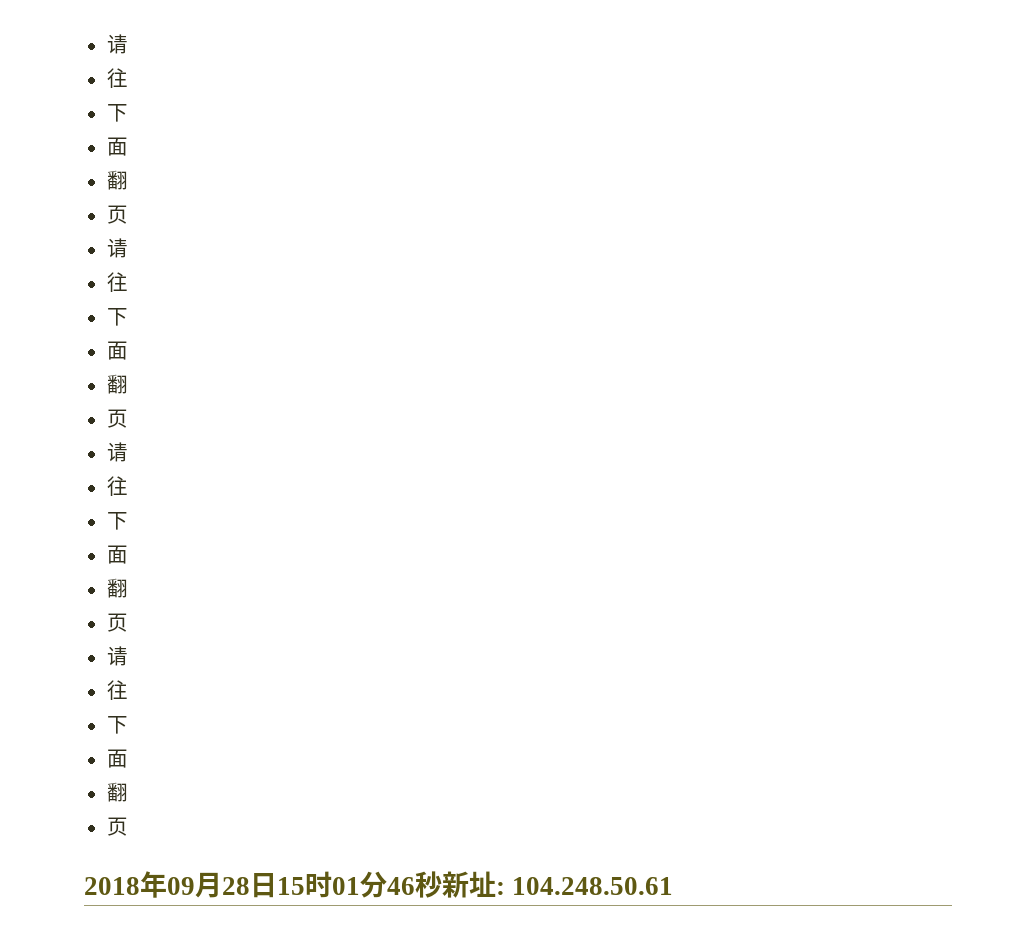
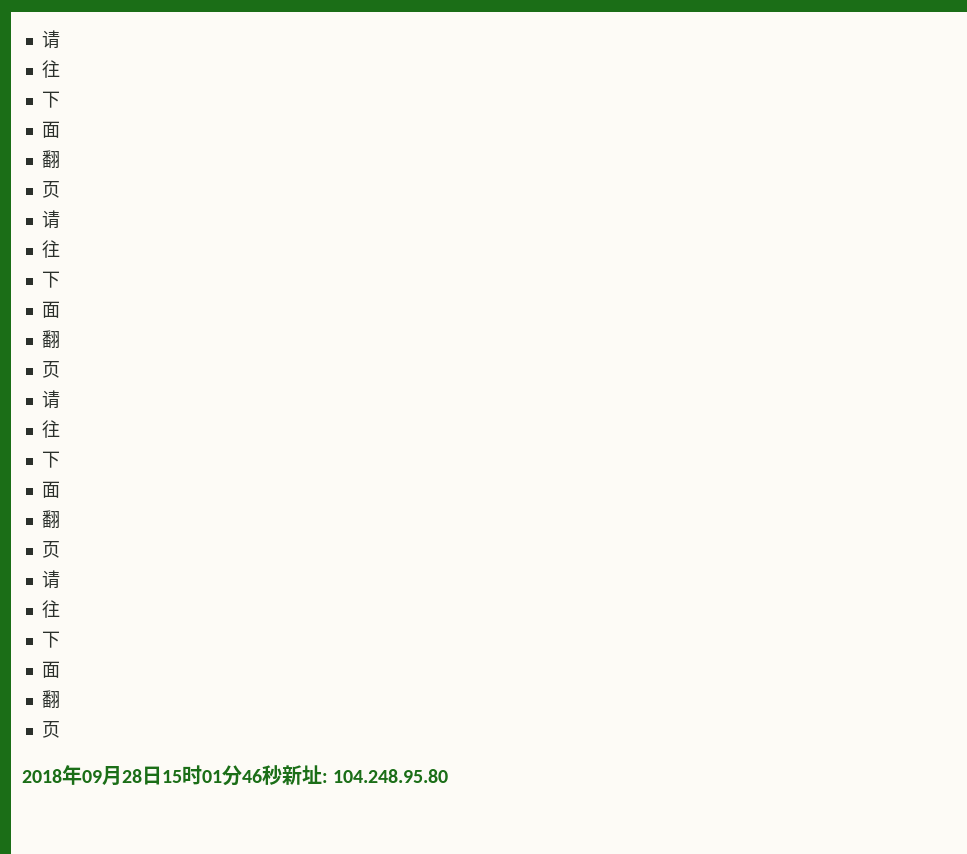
[512,877,674,895] 104.248.50.61 -> [333,769,449,783] 104.248.95.80

